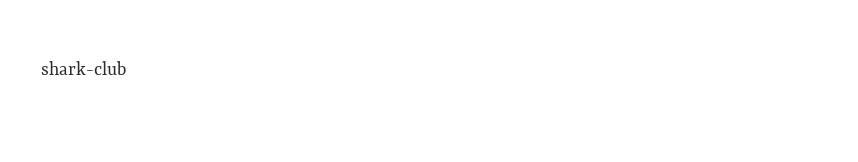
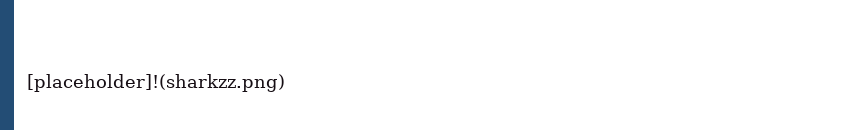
[41,61,126,75] shark-club -> [27,74,285,92] [placeholder]!(sharkzz.png)

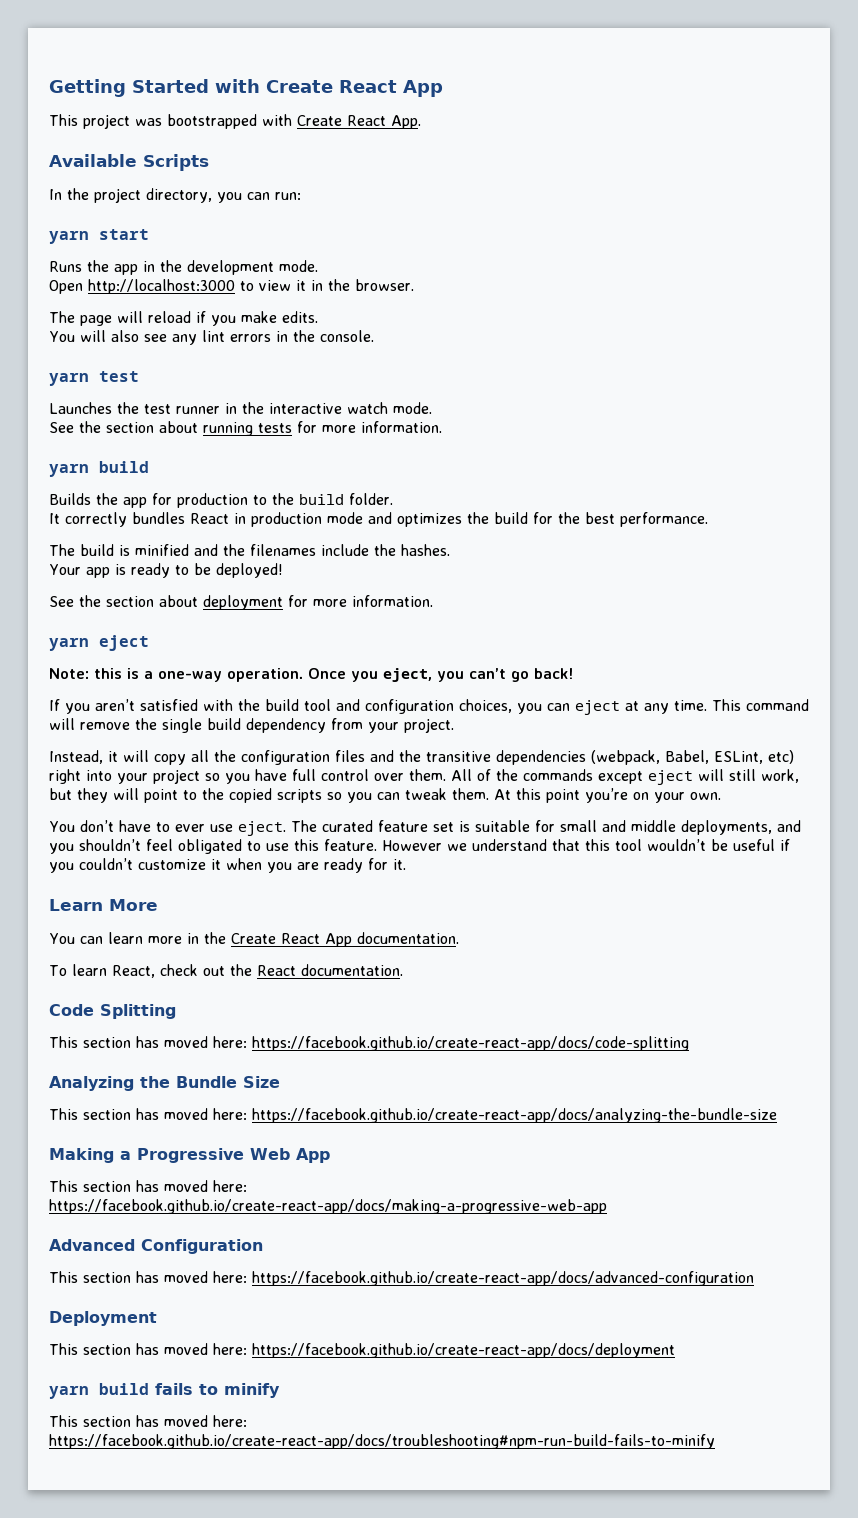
[27,74,285,92] [placeholder]!(sharkzz.png) -> [49,79,443,97] [49,114,421,129] [49,154,209,171] [49,188,301,203] [49,229,149,244] [49,260,318,275] [49,279,414,294] [49,311,318,326] [49,330,374,345] [49,371,139,386] [49,402,432,414] [49,421,442,436] [49,461,149,477] [49,493,393,508] [49,512,708,527] [49,544,450,556] [49,563,283,578] [49,595,433,610] [49,635,149,651] [49,668,573,682] [49,699,809,715] [49,718,454,733] [49,750,794,765] [49,769,799,785] [49,788,721,803] [49,820,801,836] [49,839,790,854] [49,858,406,873] [49,899,158,911] [49,932,459,947] [49,964,403,978] [49,1004,176,1019] [49,1036,689,1051] [49,1076,280,1091] [49,1108,777,1123] [49,1148,330,1163] [49,1180,247,1192] [49,1199,607,1214] [49,1239,263,1254] [49,1271,754,1286] [49,1311,157,1326] [49,1343,675,1358] [49,1383,280,1399] [49,1415,247,1427] [49,1434,715,1449] Getting Started with Create React App // This project was bootstrapped with Create React App. // Available Scripts // In the project directory, you can run: // yarn start // Runs the app in the development mode. // Open http://localhost:3000 to view it in the browser. // The page will reload if you make edits. // You will also see any lint errors in the console. // yarn test // Launches the test runner in the interactive watch mode. // See the section about running tests for more information. // yarn build // Builds the app for production to the build folder. // It correctly bundles React in production mode and optimizes the build for the best performance. // The build is minified and the filenames include the hashes. // Your app is ready to be deployed! // See the section about deployment for more information. // yarn eject // Note: this is a one-way operation. Once you eject, you can’t go back! // If you aren’t satisfied with the build tool and configuration choices, you can eject at any time. This command will remove the single build dependency from your project. // Instead, it will copy all the configuration files and the transitive dependencies (webpack, Babel, ESLint, etc) right into your project so you have full control over them. All of the commands except eject will still work, but they will point to the copied scripts so you can tweak them. At this point you’re on your own. // You don’t have to ever use eject. The curated feature set is suitable for small and middle deployments, and you shouldn’t feel obligated to use this feature. However we understand that this tool wouldn’t be useful if you couldn’t customize it when you are ready for it. // Learn More // You can learn more in the Create React App documentation. // To learn React, check out the React documentation. // Code Splitting // This section has moved here: https://facebook.github.io/create-react-app/docs/code-splitting // Analyzing the Bundle Size // This section has moved here: https://facebook.github.io/create-react-app/docs/analyzing-the-bundle-size // Making a Progressive Web App // This section has moved here: https://facebook.github.io/create-react-app/docs/making-a-progressive-web-app // Advanced Configuration // This section has moved here: https://facebook.github.io/create-react-app/docs/advanced-configuration // Deployment // This section has moved here: https://facebook.github.io/create-react-app/docs/deployment // yarn build fails to minify // This section has moved here: https://facebook.github.io/create-react-app/docs/troubleshooting#npm-run-build-fails-to-minify

